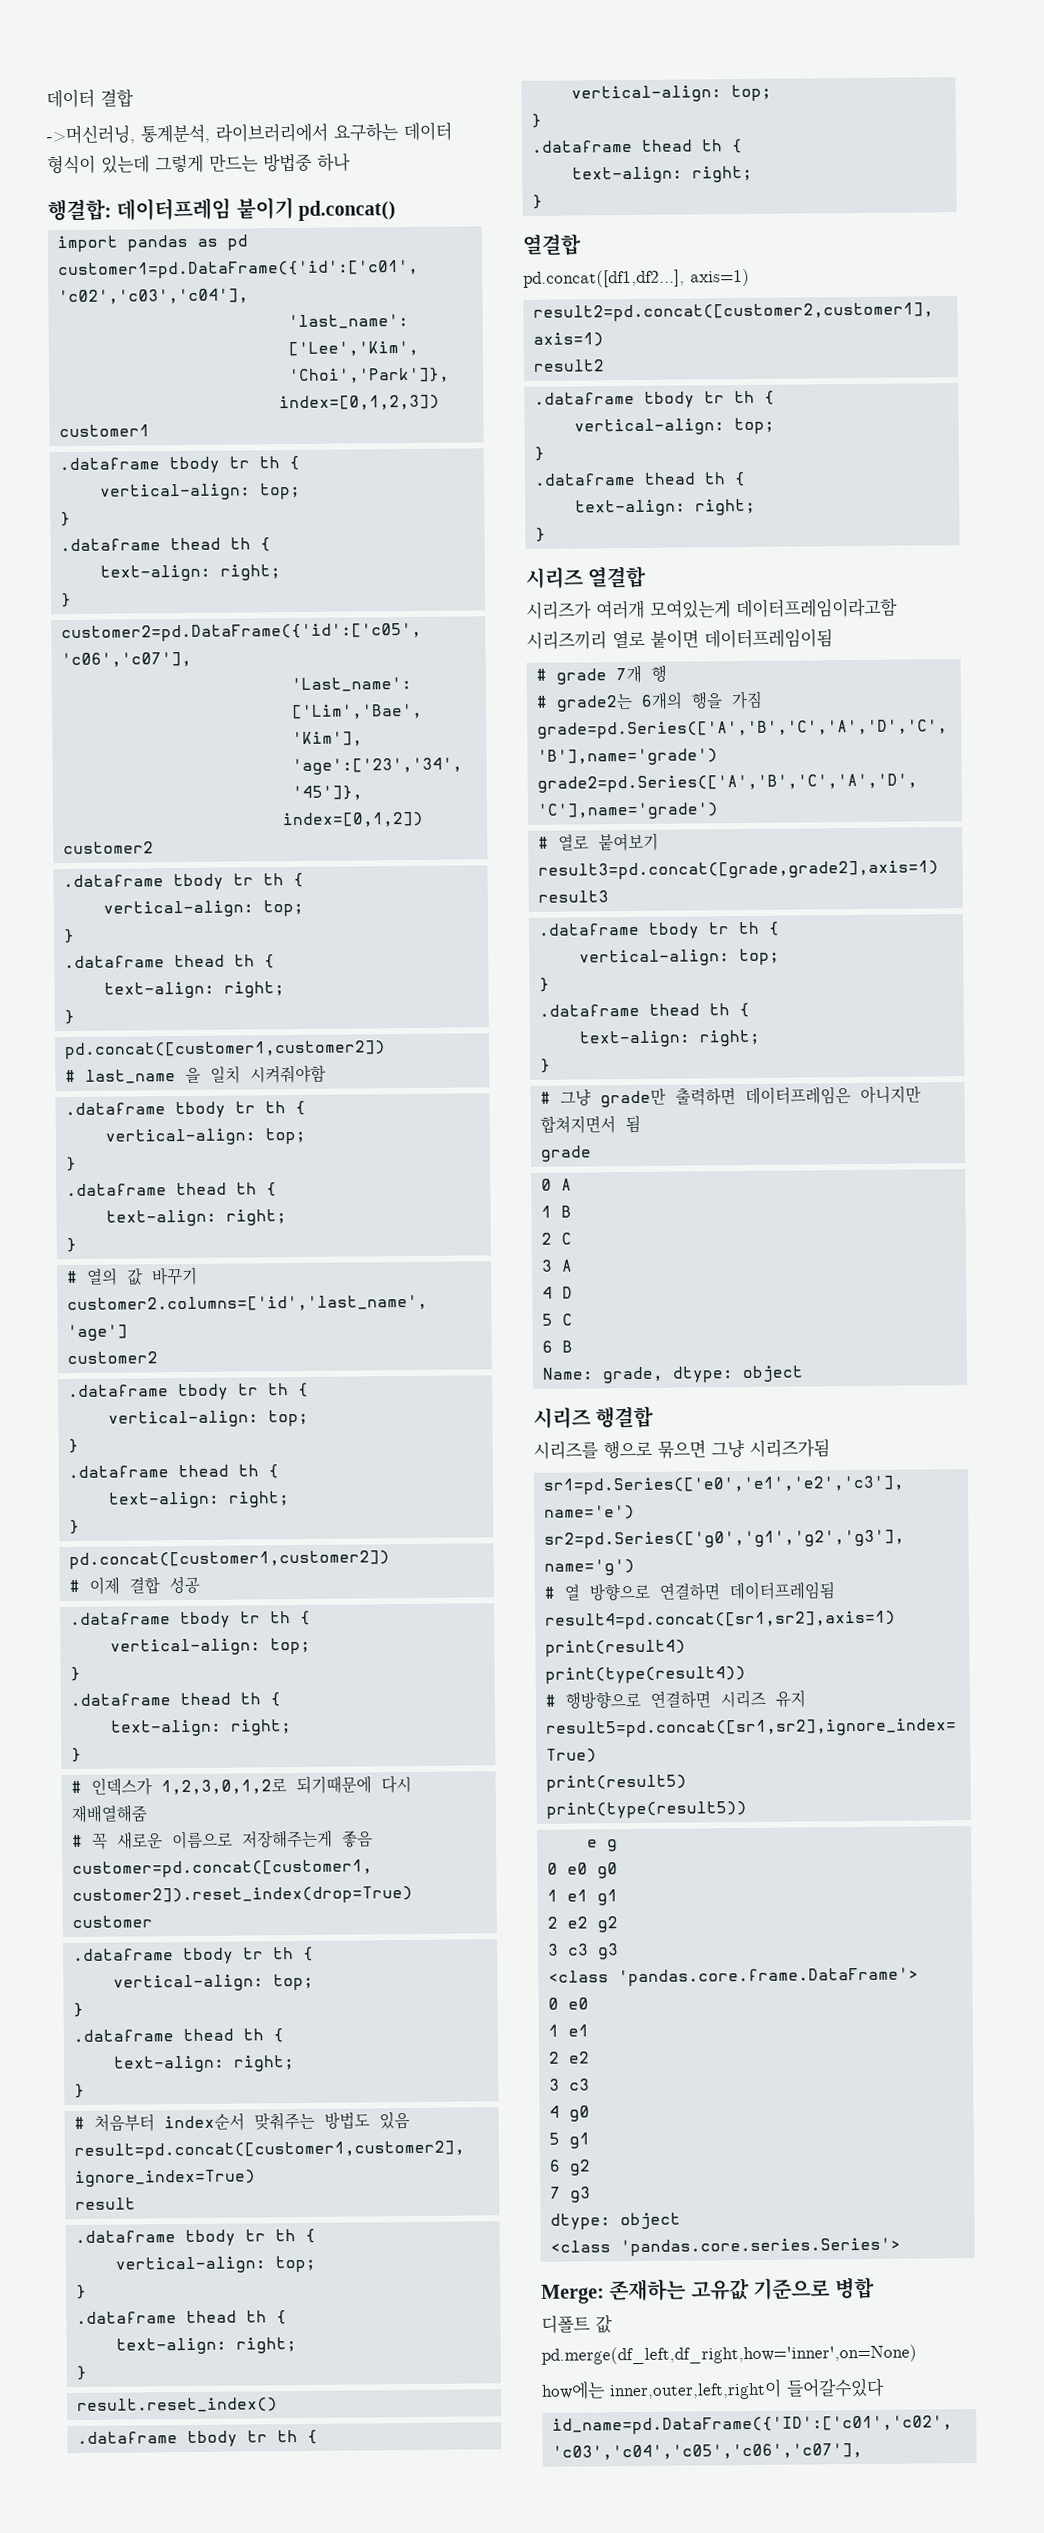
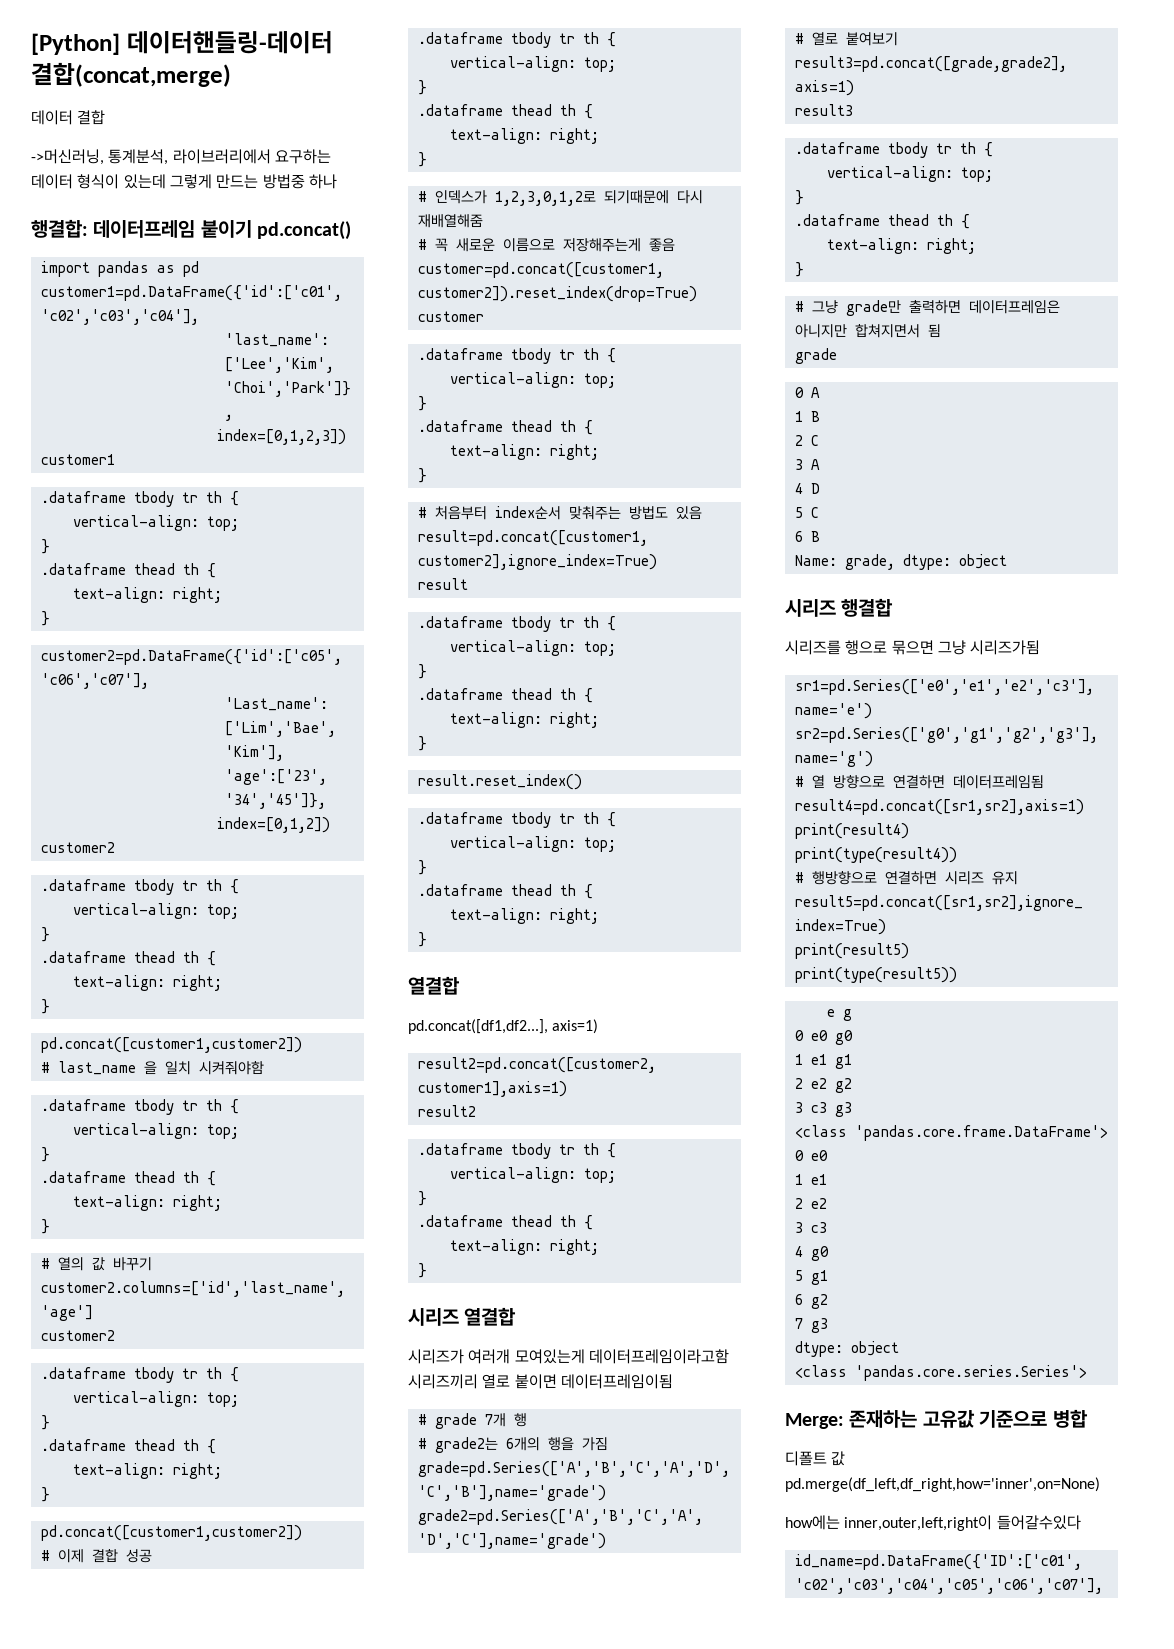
(46, 98) none -> [31,31,333,55] [31,62,231,87] [Python] 데이터핸들링-데이터 결합(concat,merge) //

